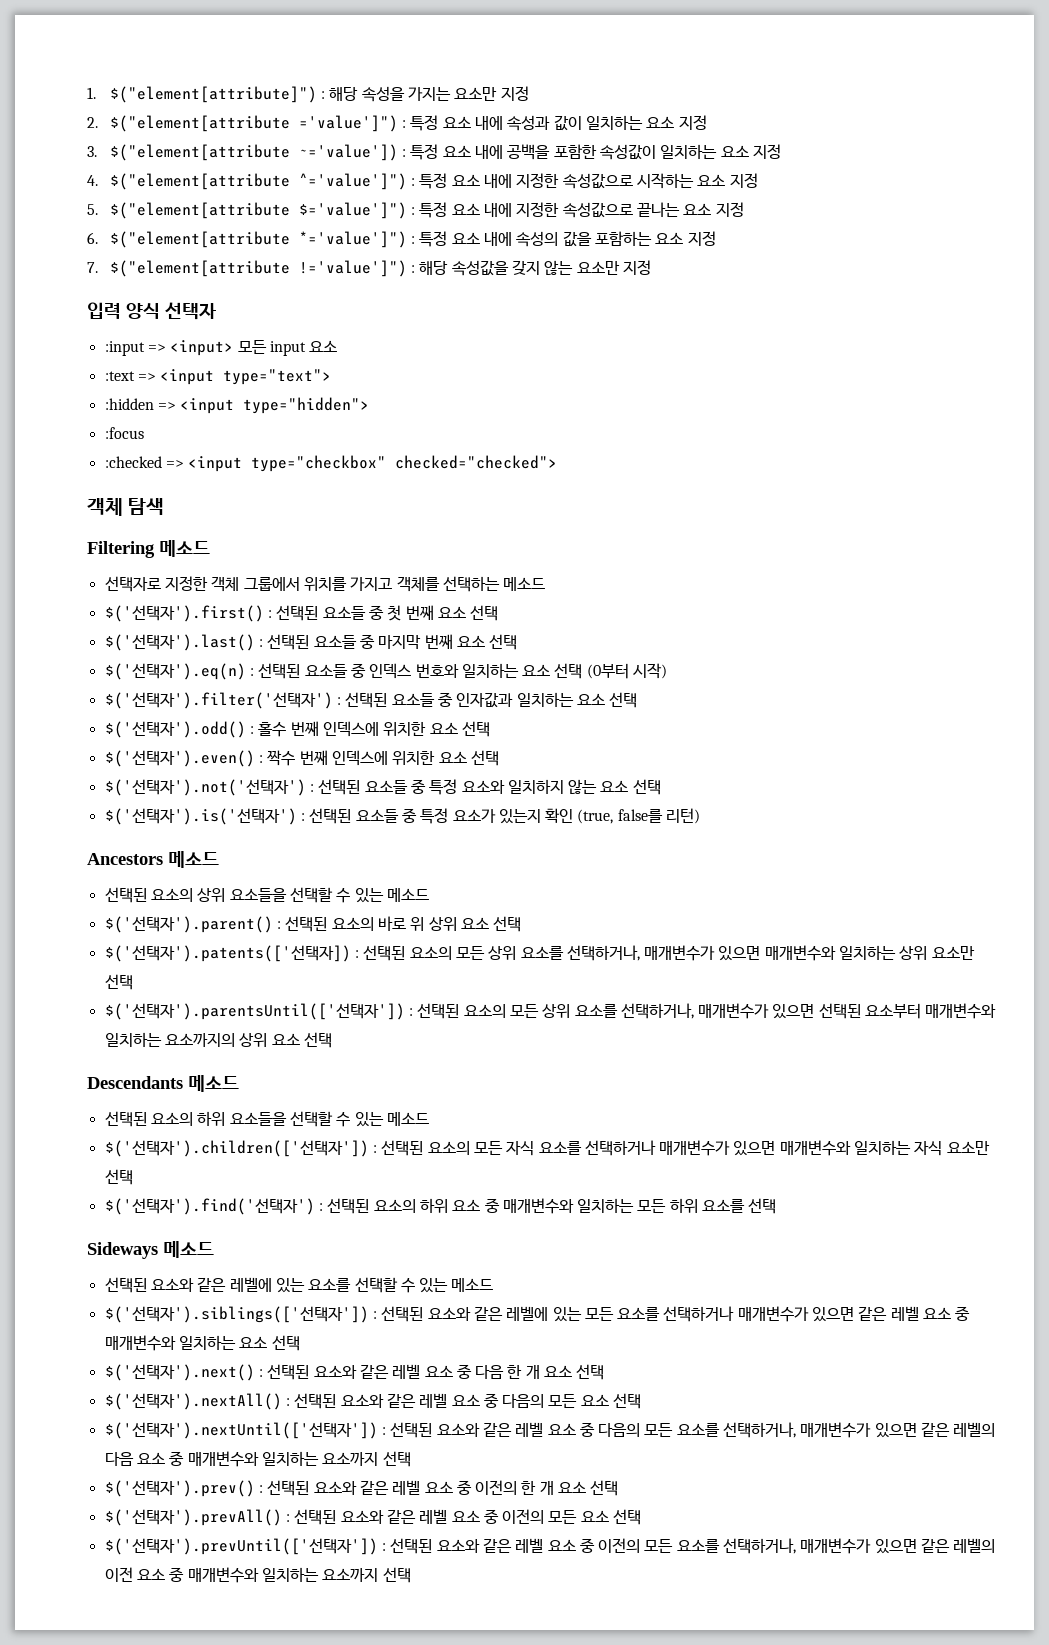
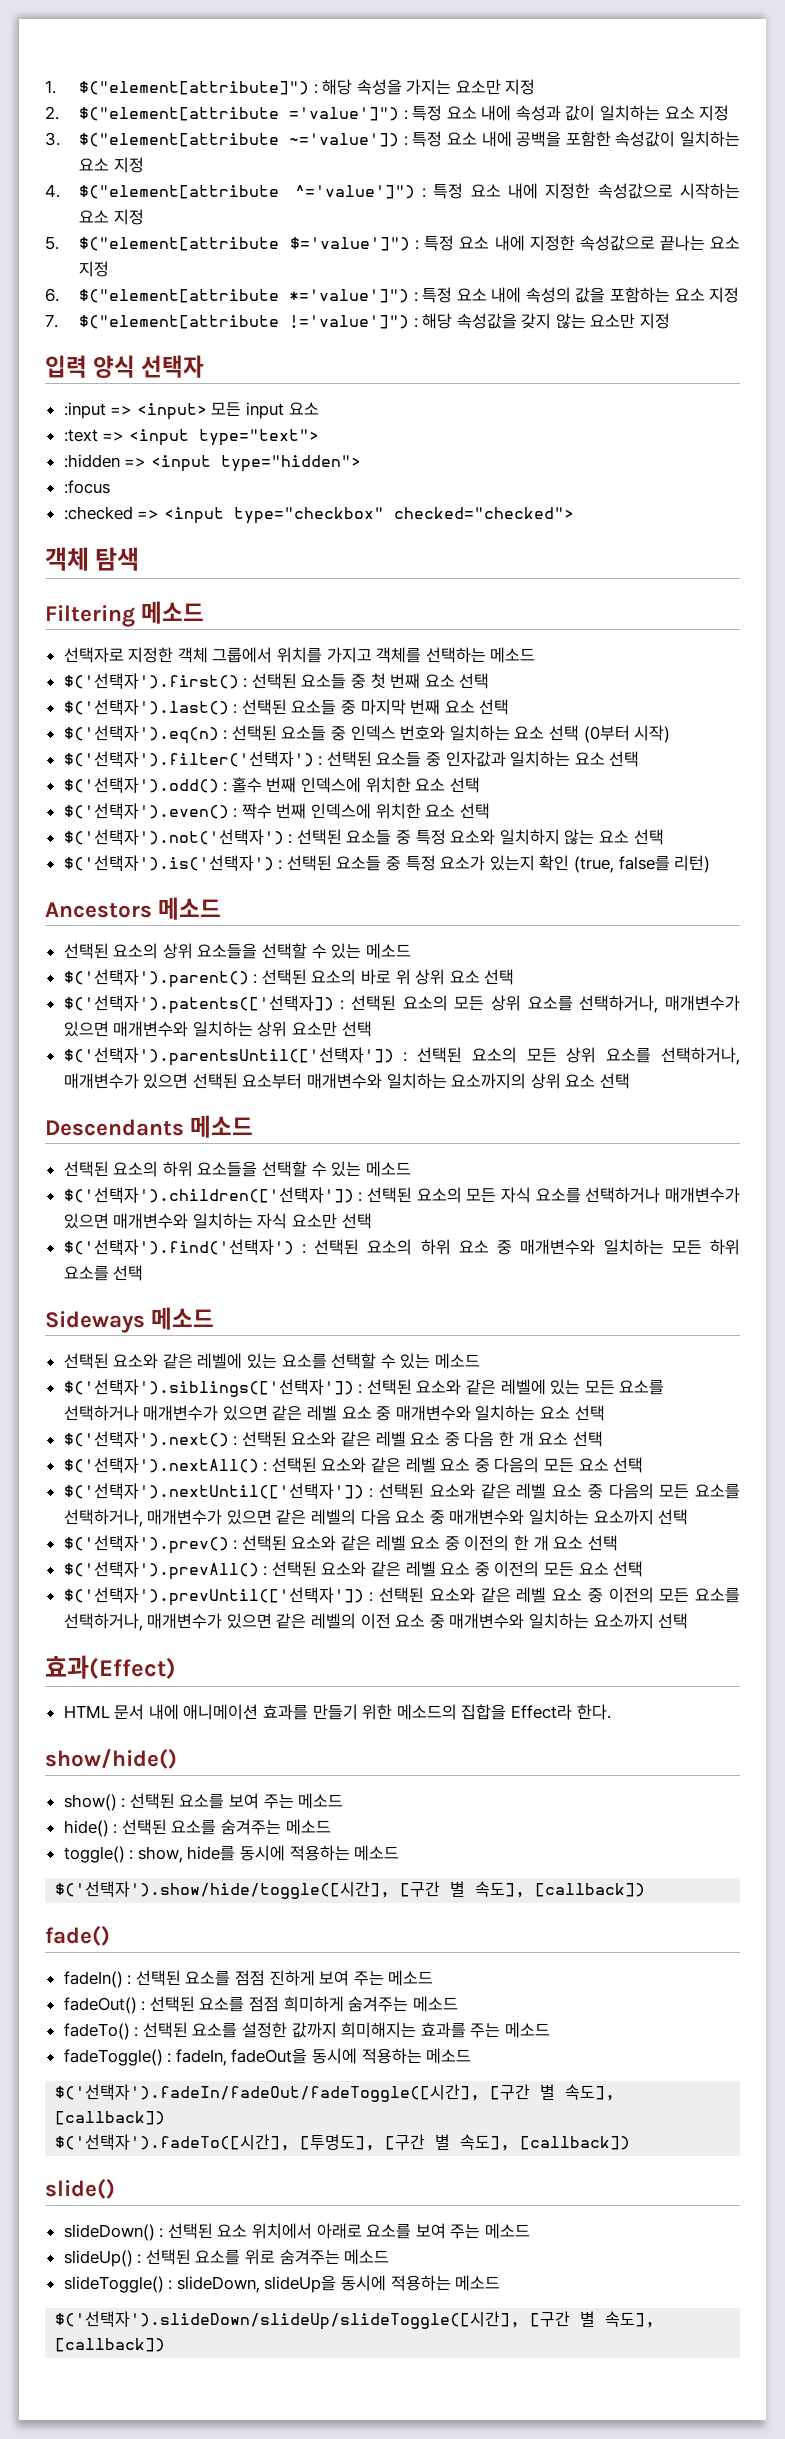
(411, 1575) none -> [45,1655,176,1679] [63,1704,611,1720] [45,1749,177,1769] [63,1793,344,1811] [63,1819,331,1837] [63,1845,400,1863] [55,1881,646,1899] [45,1926,110,1946] [63,1970,434,1988] [63,1996,458,2014] [63,2022,551,2040] [63,2048,472,2066] [55,2084,616,2102] [55,2111,166,2125] [55,2134,631,2151] [45,2179,115,2199] [63,2223,531,2241] [63,2249,390,2267] [63,2275,501,2293] [55,2311,656,2330] [55,2338,166,2352] // 효과(Effect) // HTML 문서 내에 애니메이션 효과를 만들기 위한 메소드의 집합을 Effect라 한다. // show/hide() // show() : 선택된 요소를 보여 주는 메소드 // hide() : 선택된 요소를 숨겨주는 메소드 // toggle() : show, hide를 동시에 적용하는 메소드 // $('선택자').show/hide/toggle([시간], [구간 별 속도], [callback]) // fade() // fadeIn() : 선택된 요소를 점점 진하게 보여 주는 메소드 // fadeOut() : 선택된 요소를 점점 희미하게 숨겨주는 메소드 // fadeTo() : 선택된 요소를 설정한 값까지 희미해지는 효과를 주는 메소드 // fadeToggle() : fadeIn, fadeOut을 동시에 적용하는 메소드 // $('선택자').fadeIn/fadeOut/fadeToggle([시간], [구간 별 속도], [callback]) // $('선택자').fadeTo([시간], [투명도], [구간 별 속도], [callback]) // slide() // slideDown() : 선택된 요소 위치에서 아래로 요소를 보여 주는 메소드 // slideUp() : 선택된 요소를 위로 숨겨주는 메소드 // slideToggle() : slideDown, slideUp을 동시에 적용하는 메소드 // $('선택자').slideDown/slideUp/slideToggle([시간], [구간 별 속도], [callback])

